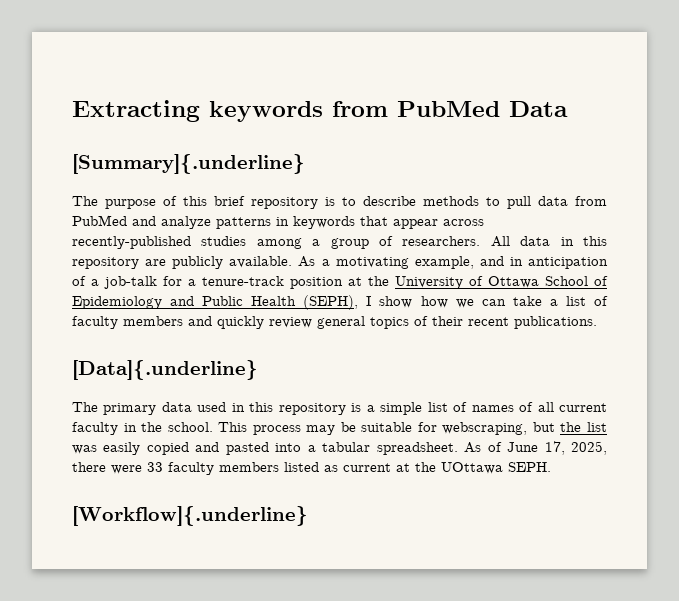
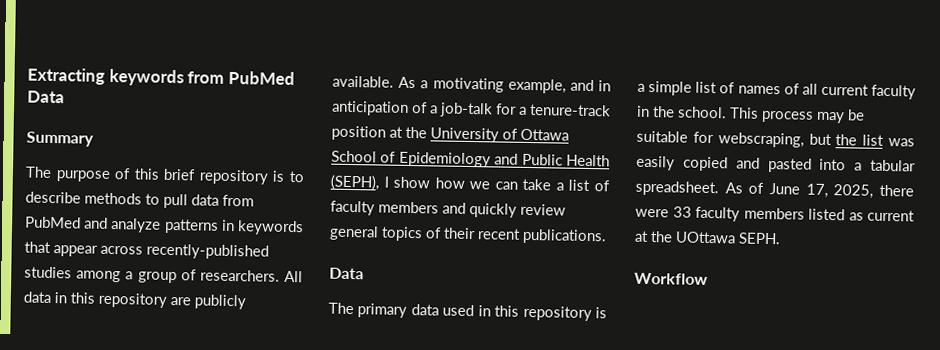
[72,154,305,174] [Summary]{.underline} -> [26,131,94,147] Summary
[72,360,258,380] [Data]{.underline} -> [329,267,364,280] Data
[72,506,308,526] [Workflow]{.underline} -> [634,272,708,285] Workflow

